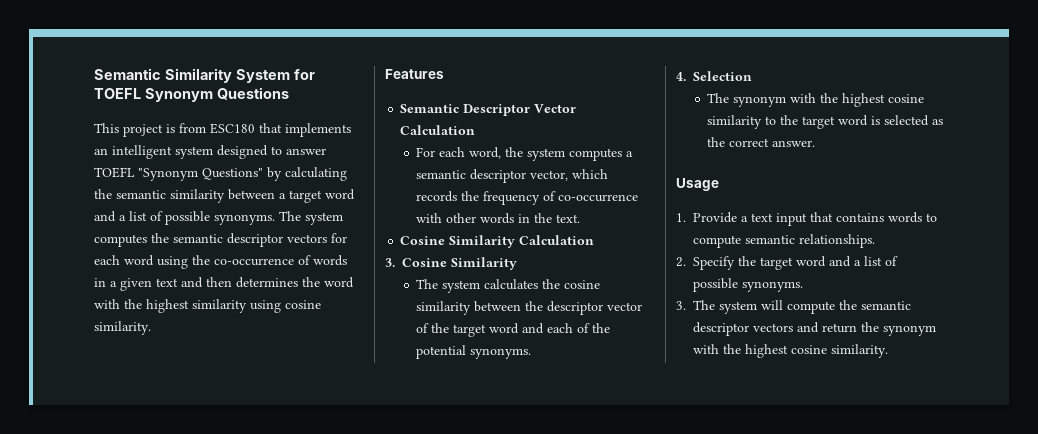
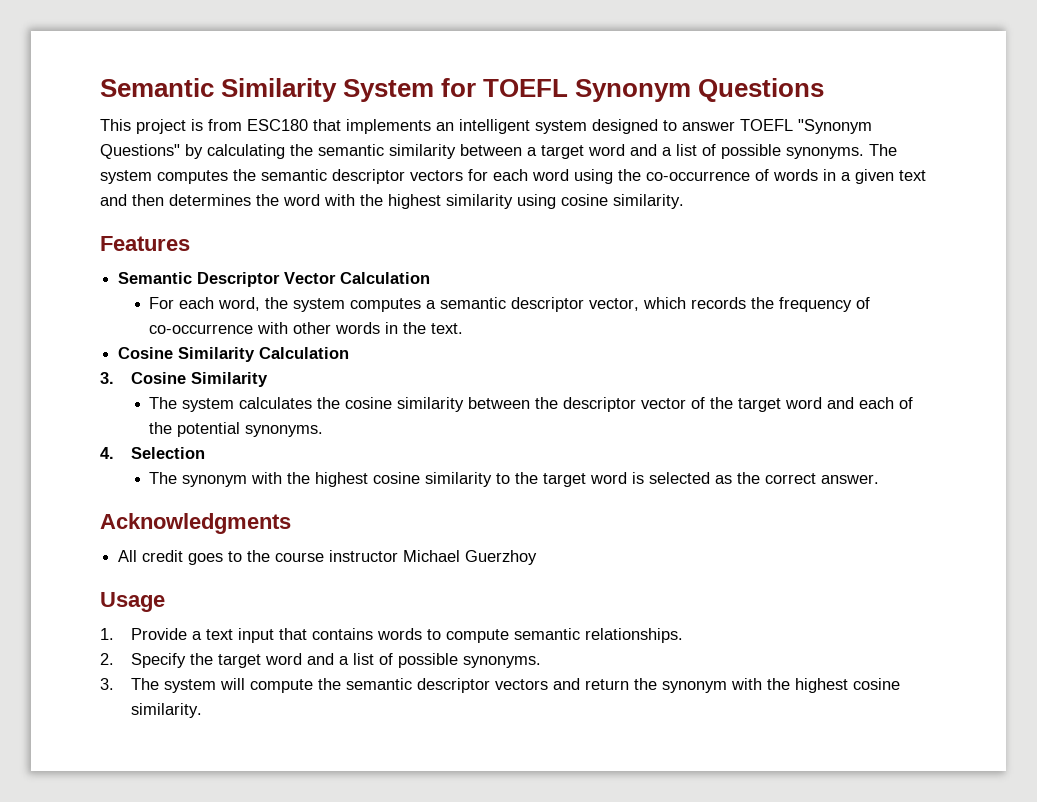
(816, 143) none -> [100,513,291,534] [118,550,538,565] // Acknowledgments // All credit goes to the course instructor Michael Guerzhoy

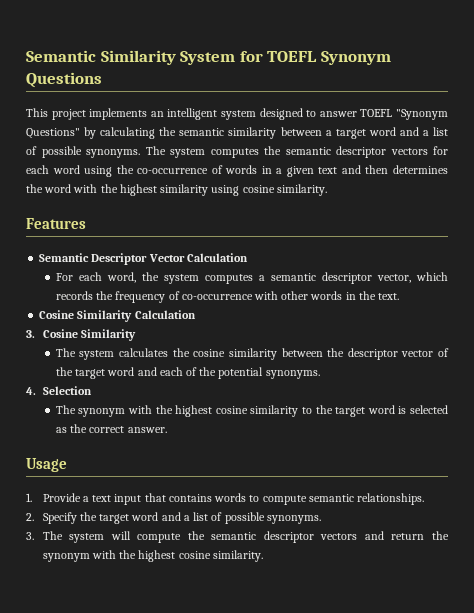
[191,119,341,131] is from ESC180 that -> (86, 114) none
[100,513,291,534] [118,550,538,565] // Acknowledgments // All credit goes to the course instructor Michael Guerzhoy -> (167, 430) none

